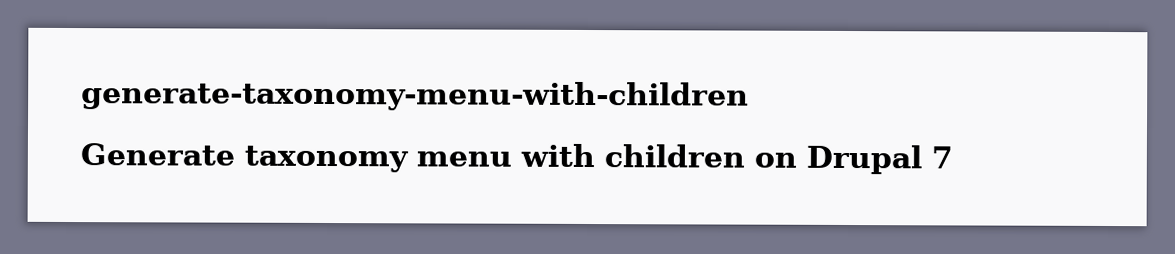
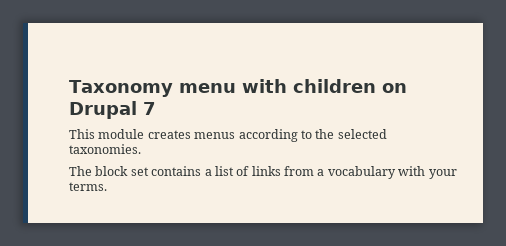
[81,80,749,112] [80,143,409,173] generate-taxonomy-menu-with-children // Generate taxonomy -> [69,80,173,97] Taxonomy
(953, 157) none -> [69,129,387,142] [69,144,141,154] [69,166,457,179] [69,182,107,191] // This module creates menus according to the selected taxonomies. // The block set contains a list of links from a vocabulary with your terms.

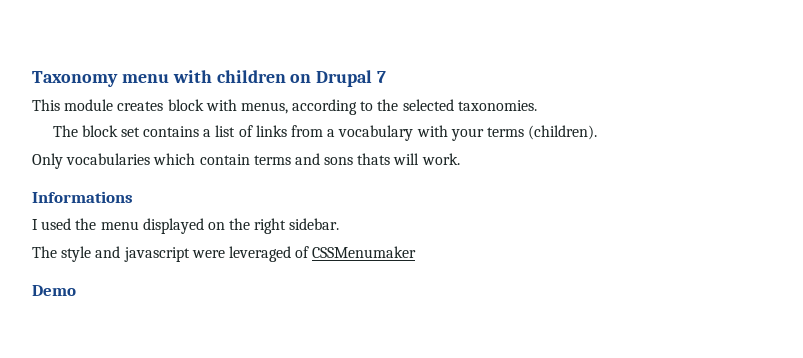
[194,132,236,139] menus -> [167,99,288,114] block with menus,
[69,182,107,191] terms. -> [486,125,598,140] [32,153,460,169] [32,191,133,203] [32,218,340,234] [32,246,417,262] [32,285,76,296] terms (children). // Only vocabularies which contain terms and sons thats will work. // Informations // I used the menu displayed on the right sidebar. // The style and javascript were leveraged of CSSMenumaker // Demo

